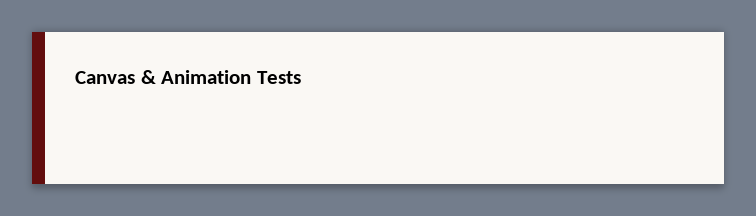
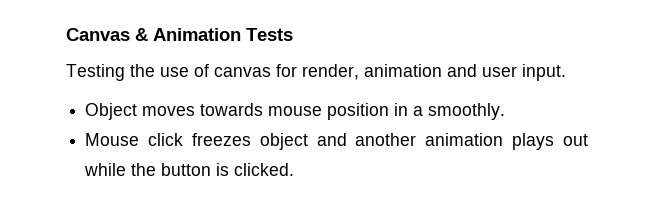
(302, 77) none -> [66,64,566,81] [85,103,506,120] [85,133,588,150] [84,163,295,176] // Testing the use of canvas for render, animation and user input. // Object moves towards mouse position in a smoothly. // Mouse click freezes object and another animation plays out while the button is clicked.

